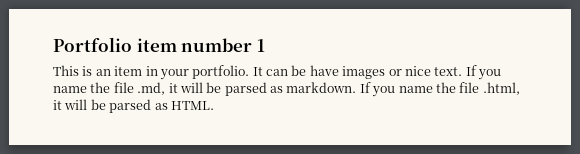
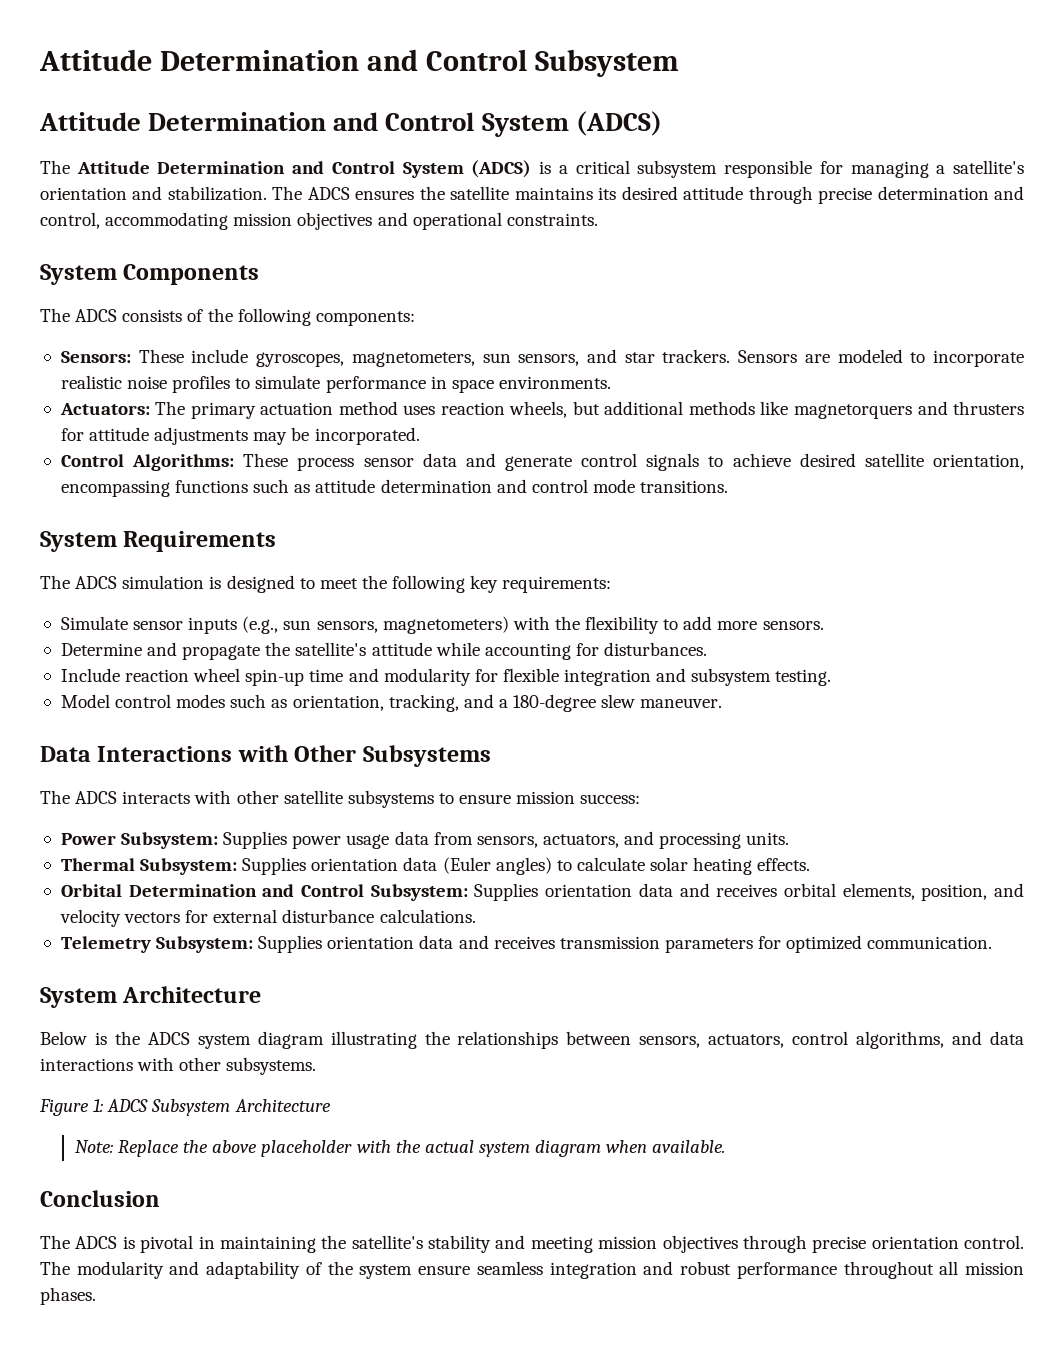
[53,37,265,52] [53,65,501,80] [53,82,520,97] [53,99,214,113] Portfolio item number 1 // This is an item in your portfolio. It can be have images or nice text. If you name the file .md, it will be parsed as markdown. If you name the file .html, it will be parsed as HTML. -> [39,49,680,77] [39,111,662,137] [40,160,1025,178] [40,186,1024,204] [40,212,598,230] [40,264,260,285] [40,308,415,326] [60,349,1024,367] [60,375,611,393] [59,401,1024,419] [60,427,420,445] [60,453,1024,471] [60,479,729,497] [40,531,277,552] [40,575,612,593] [60,616,824,634] [60,642,708,660] [60,668,832,686] [60,694,723,712] [40,745,491,767] [40,790,641,808] [60,831,790,849] [60,857,811,875] [60,883,1025,901] [59,909,476,927] [60,935,993,953] [40,986,262,1008] [40,1031,1024,1049] [40,1057,317,1075] [39,1099,331,1116] [74,1140,726,1157] [40,1190,160,1207] [40,1235,1024,1253] [40,1261,1025,1279] [40,1287,96,1305] Attitude Determination and Control Subsystem // Attitude Determination and Control System (ADCS) // The Attitude Determination and Control System (ADCS) is a critical subsystem responsible for managing a satellite's orientation and stabilization. The ADCS ensures the satellite maintains its desired attitude through precise determination and control, accommodating mission objectives and operational constraints. // System Components // The ADCS consists of the following components: // Sensors: These include gyroscopes, magnetometers, sun sensors, and star trackers. Sensors are modeled to incorporate realistic noise profiles to simulate performance in space environments. // Actuators: The primary actuation method uses reaction wheels, but additional methods like magnetorquers and thrusters for attitude adjustments may be incorporated. // Control Algorithms: These process sensor data and generate control signals to achieve desired satellite orientation, encompassing functions such as attitude determination and control mode transitions. // System Requirements // The ADCS simulation is designed to meet the following key requirements: // Simulate sensor inputs (e.g., sun sensors, magnetometers) with the flexibility to add more sensors. // Determine and propagate the satellite's attitude while accounting for disturbances. // Include reaction wheel spin-up time and modularity for flexible integration and subsystem testing. // Model control modes such as orientation, tracking, and a 180-degree slew maneuver. // Data Interactions with Other Subsystems // The ADCS interacts with other satellite subsystems to ensure mission success: // Power Subsystem: Supplies power usage data from sensors, actuators, and processing units. // Thermal Subsystem: Supplies orientation data (Euler angles) to calculate solar heating effects. // Orbital Determination and Control Subsystem: Supplies orientation data and receives orbital elements, position, and velocity vectors for external disturbance calculations. // Telemetry Subsystem: Supplies orientation data and receives transmission parameters for optimized communication. // System Architecture // Below is the ADCS system diagram illustrating the relationships between sensors, actuators, control algorithms, and data interactions with other subsystems. // Figure 1: ADCS Subsystem Architecture // Note: Replace the above placeholder with the actual system diagram when available. // Conclusion // The ADCS is pivotal in maintaining the satellite's stability and meeting mission objectives through precise orientation control. The modularity and adaptability of the system ensure seamless integration and robust performance throughout all mission phases.

